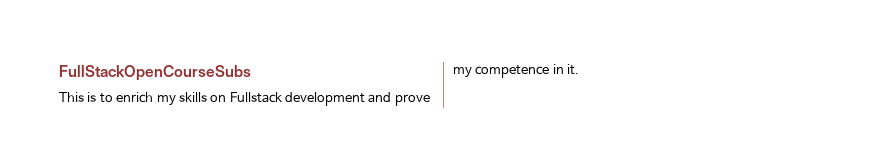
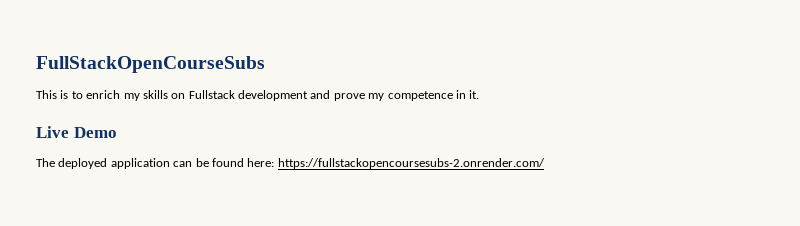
(580, 69) none -> [36,126,117,138] [36,158,545,169] // Live Demo // The deployed application can be found here: https://fullstackopencoursesubs-2.onrender.com/

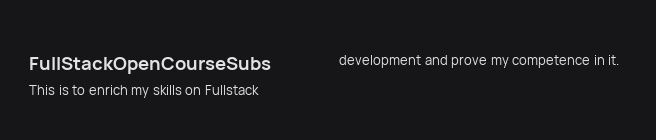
[36,126,117,138] [36,158,545,169] // Live Demo // The deployed application can be found here: https://fullstackopencoursesubs-2.onrender.com/ -> (620, 60) none

